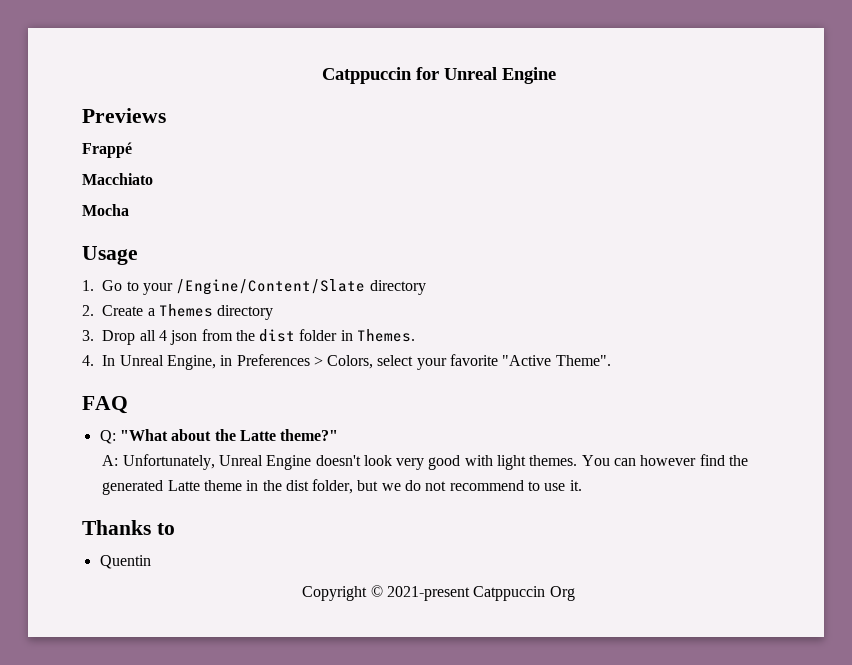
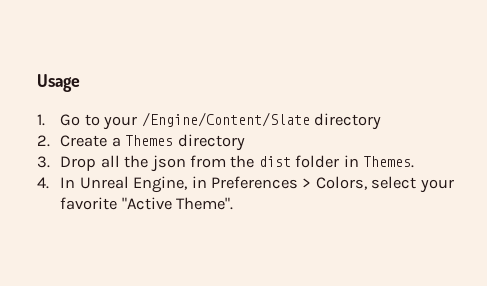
[321,67,556,84] [82,108,166,123] [82,142,132,158] [82,173,153,185] [82,204,129,216] Catppuccin for Unreal Engine // Previews // Frappé // Macchiato // Mocha // -> (37, 83) none
[158,330,167,341] 4 -> [124,155,149,168] the
[82,396,128,414] [99,429,339,444] [102,454,749,470] [102,479,582,495] [82,520,175,535] [99,555,151,569] [302,585,575,601] // FAQ // Q: "What about the Latte theme?" // A: Unfortunately, Unreal Engine doesn't look very good with light themes. You can however find the generated Latte theme in the dist folder, but we do not recommend to use it. // Thanks to // Quentin // Copyright © 2021-present Catppuccin Org -> (234, 203) none

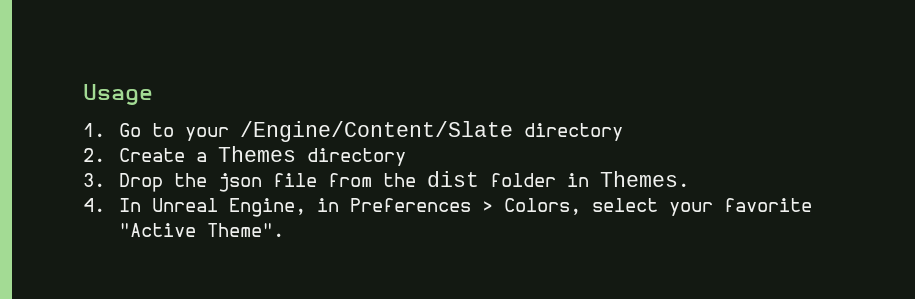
[100,155,120,168] all -> (163, 182) none
(186, 163) none -> [272,173,317,187] file

